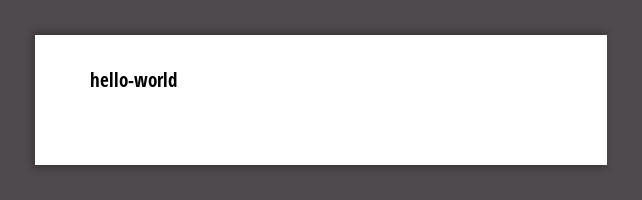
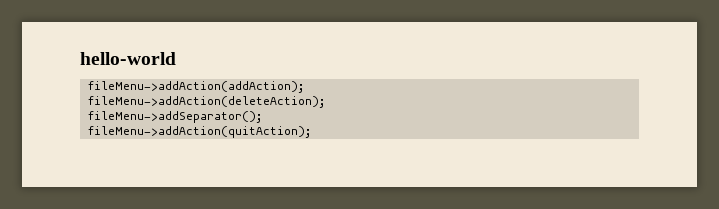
(177, 79) none -> [87,81,304,93] [87,96,325,108] [87,111,262,123] [87,126,311,138] // fileMenu->addAction(addAction); // fileMenu->addAction(deleteAction); // fileMenu->addSeparator(); // fileMenu->addAction(quitAction);

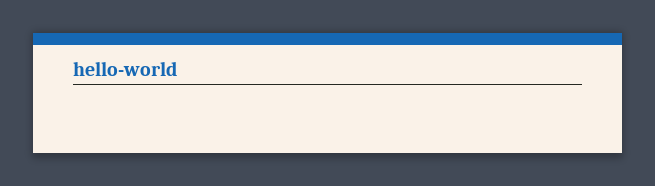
[87,81,304,93] [87,96,325,108] [87,111,262,123] [87,126,311,138] // fileMenu->addAction(addAction); // fileMenu->addAction(deleteAction); // fileMenu->addSeparator(); // fileMenu->addAction(quitAction); -> (177, 68) none

